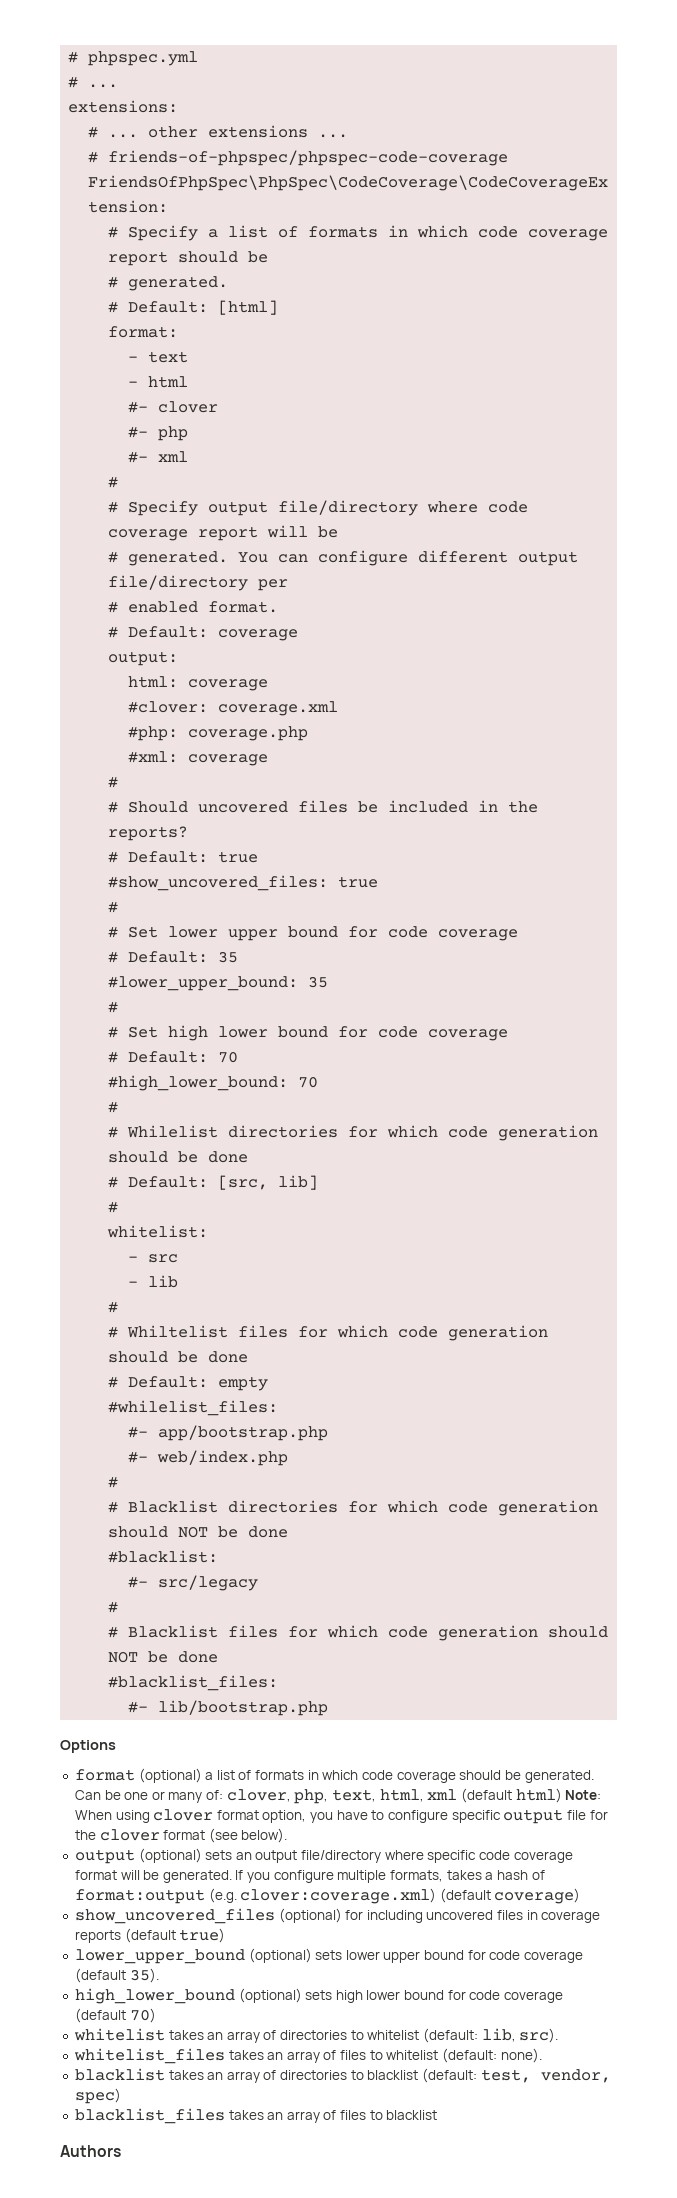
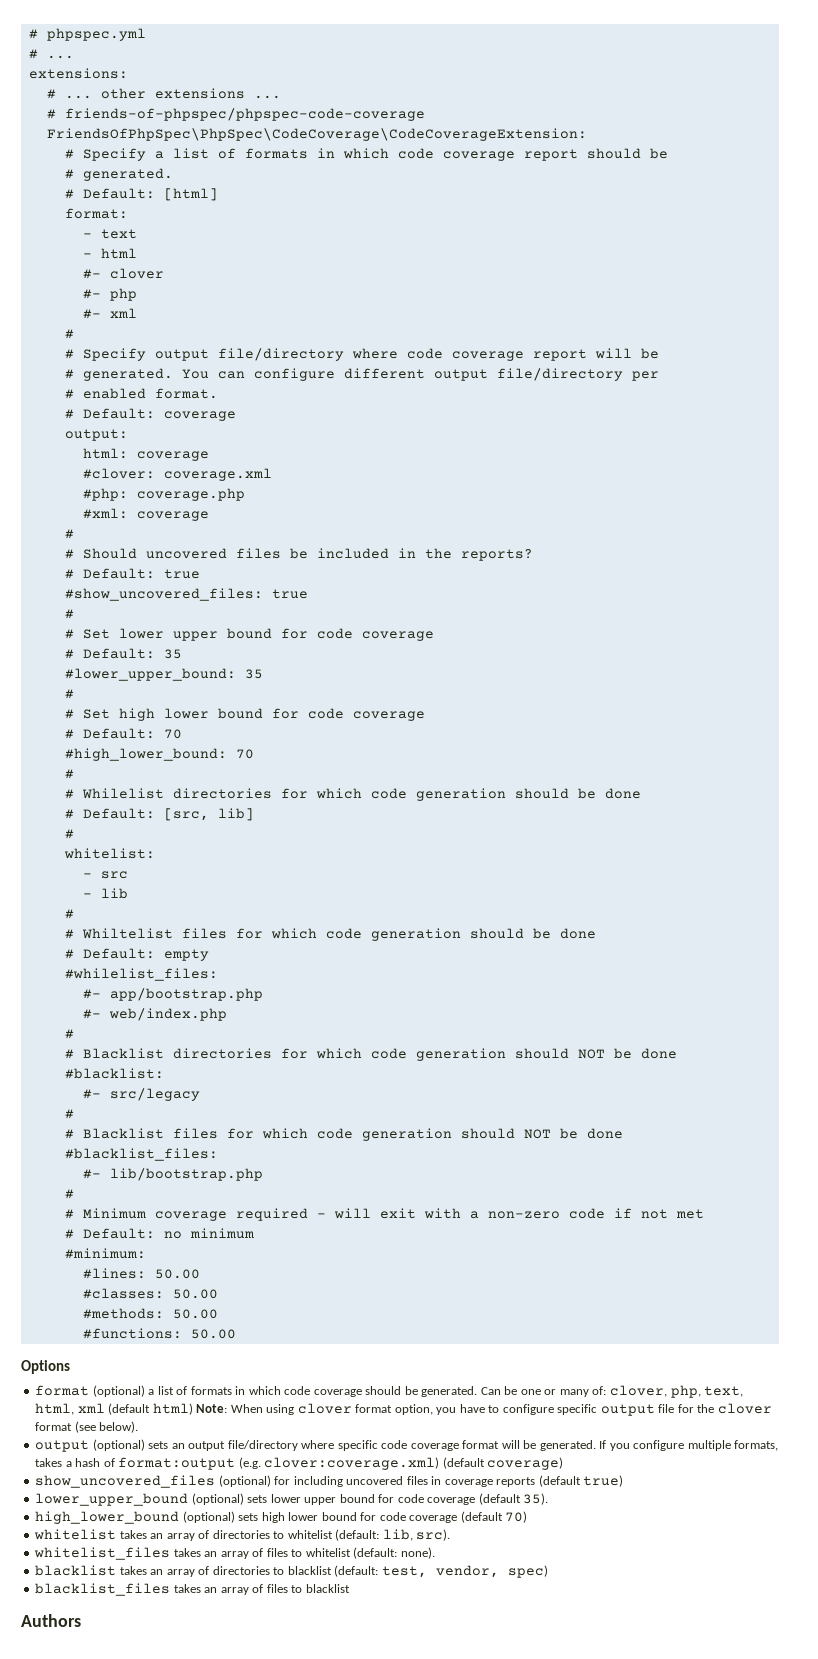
(329, 1708) none -> [64,1189,74,1199] [64,1208,704,1221] [64,1228,254,1239] [64,1248,146,1259] [82,1268,200,1279] [82,1288,218,1299] [82,1308,218,1319] [82,1328,236,1339] // # // # Minimum coverage required - will exit with a non-zero code if not met // # Default: no minimum // #minimum: // #lines: 50.00 // #classes: 50.00 // #methods: 50.00 // #functions: 50.00

